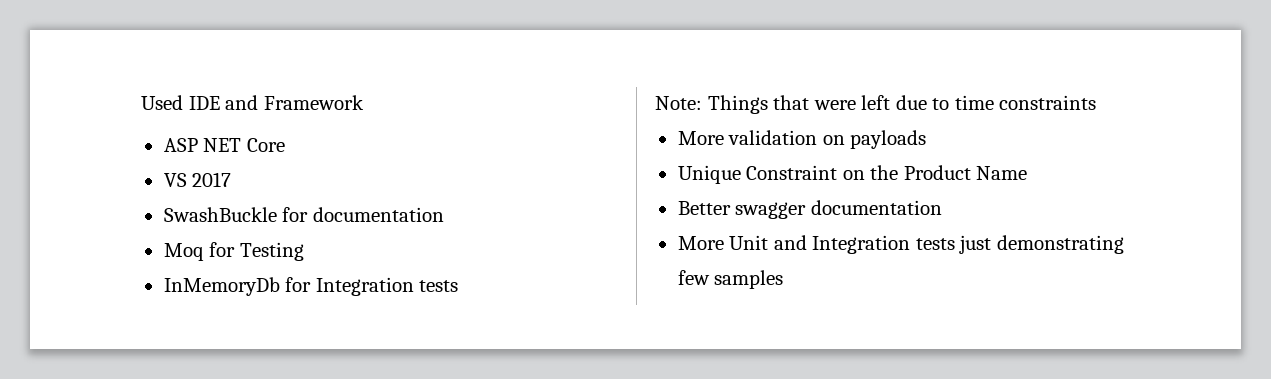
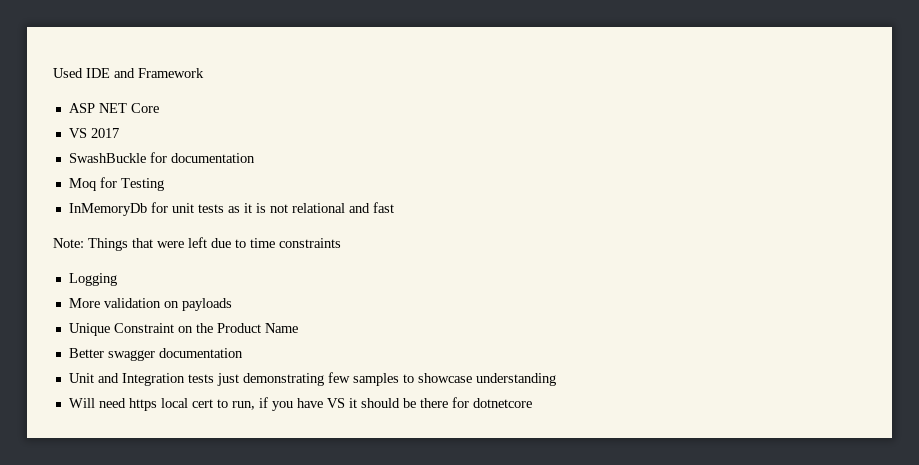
[315,277,459,296] Integration tests -> [171,202,394,213] unit tests as it is not relational and fast
(1097, 102) none -> [68,273,117,286] // Logging
[677,236,724,250] More -> (243, 353) none
(784, 279) none -> [402,373,556,386] [68,397,532,411] to showcase understanding // Will need https local cert to run, if you have VS it should be there for dotnetcore

